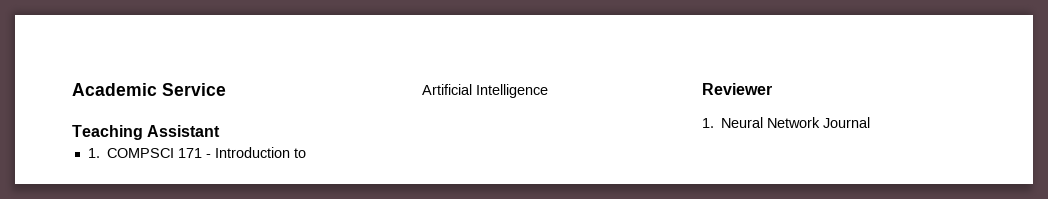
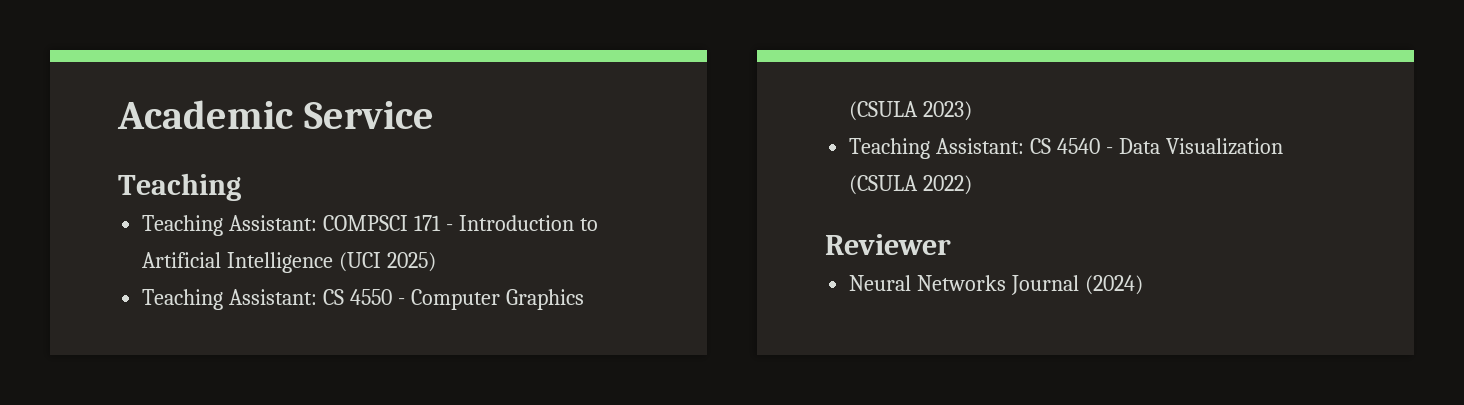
[147,125,221,137] [87,148,100,158] Assistant // 1. -> [142,215,318,236] // Teaching Assistant:
[702,83,772,95] [702,117,871,128] // Reviewer // 1. Neural Network Journal -> [339,252,437,272] [142,289,584,310] [849,101,973,121] [849,138,1283,159] [849,175,973,195] [825,234,951,255] [849,275,1144,295] (UCI 2025) // Teaching Assistant: CS 4550 - Computer Graphics (CSULA 2023) // Teaching Assistant: CS 4540 - Data Visualization (CSULA 2022) // Reviewer // Neural Networks Journal (2024)

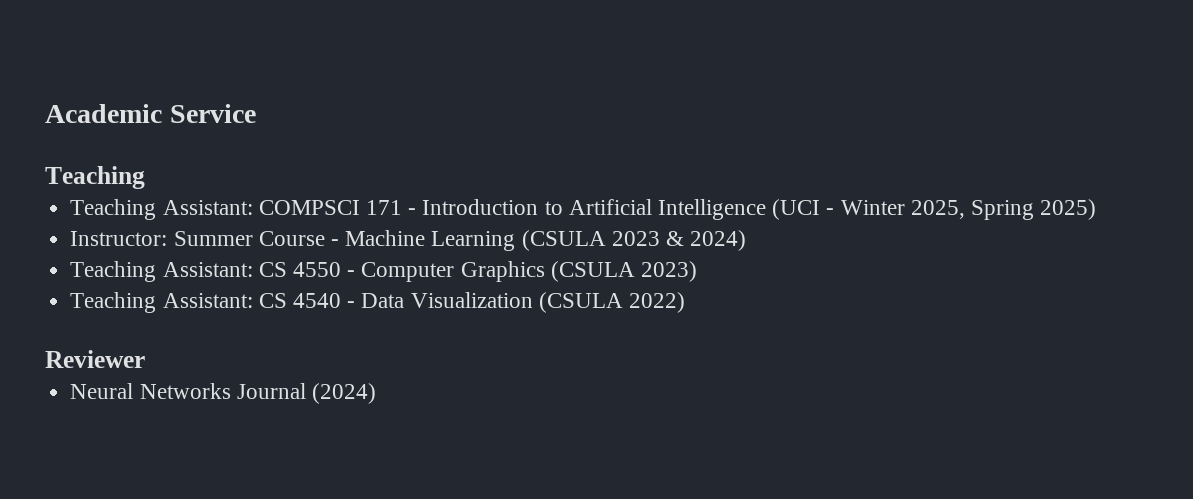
[387,252,437,272] 2025) -> [826,199,1097,220] [70,230,747,251] - Winter 2025, Spring 2025) // Instructor: Summer Course - Machine Learning (CSULA 2023 & 2024)

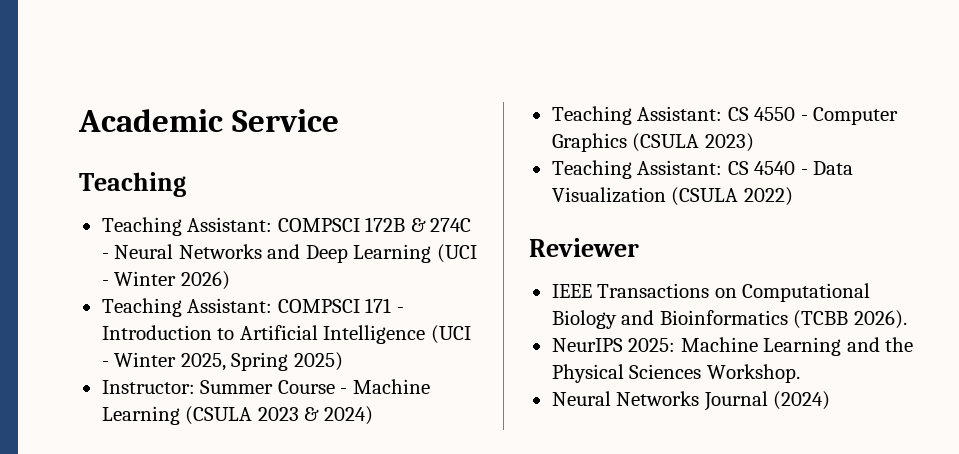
(145, 177) none -> [101,217,472,236] [101,244,477,263] [101,271,230,290] // Teaching Assistant: COMPSCI 172B & 274C - Neural Networks and Deep Learning (UCI - Winter 2026)
(145, 359) none -> [551,283,871,302] [551,310,907,329] [551,337,914,356] [551,364,800,383] // IEEE Transactions on Computational Biology and Bioinformatics (TCBB 2026). // NeurIPS 2025: Machine Learning and the Physical Sciences Workshop.

